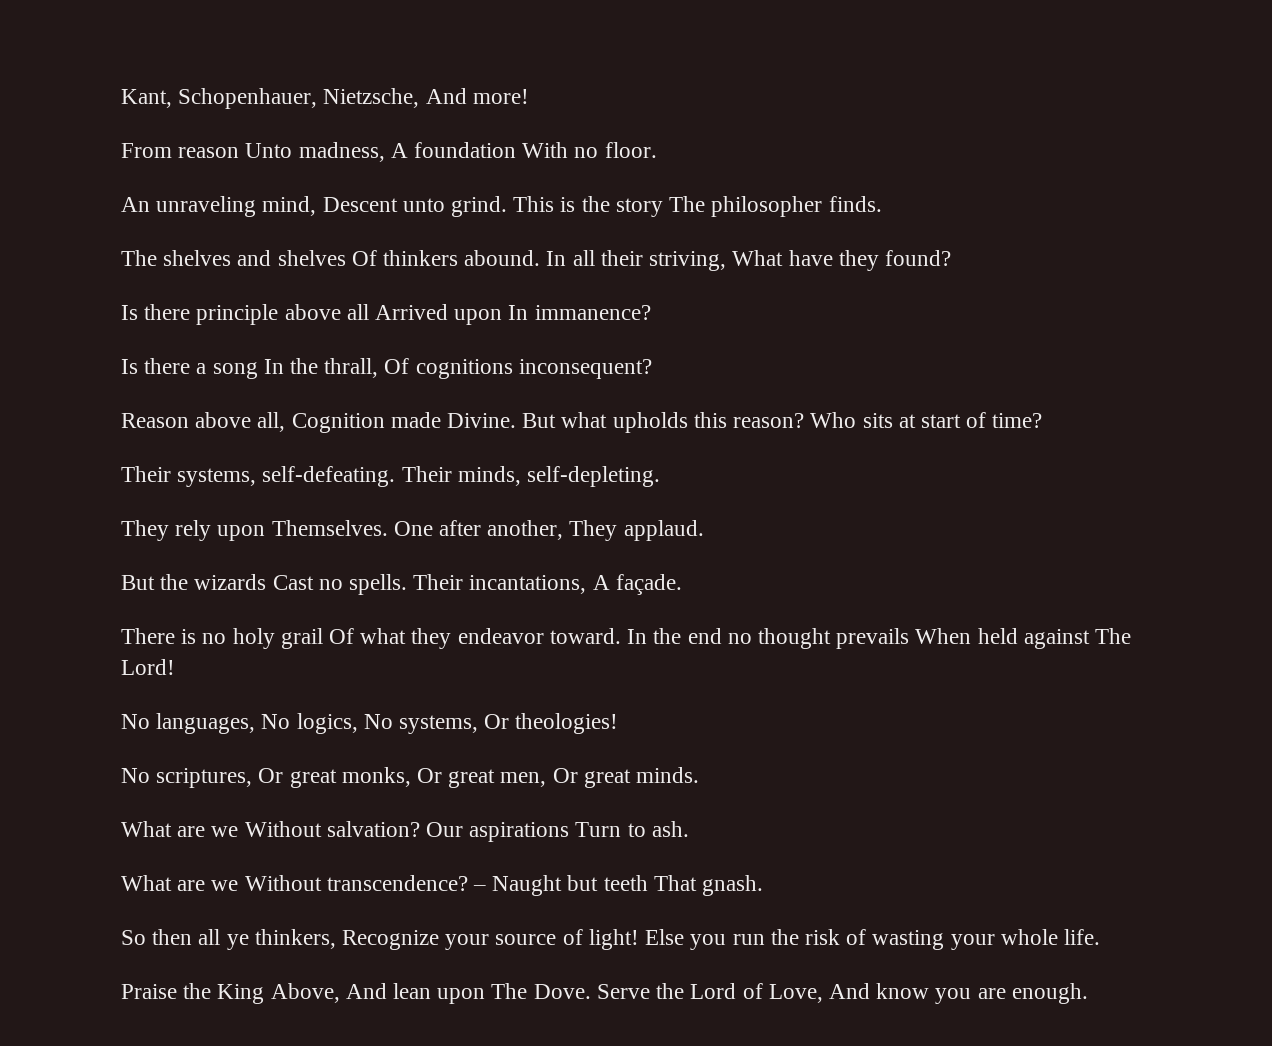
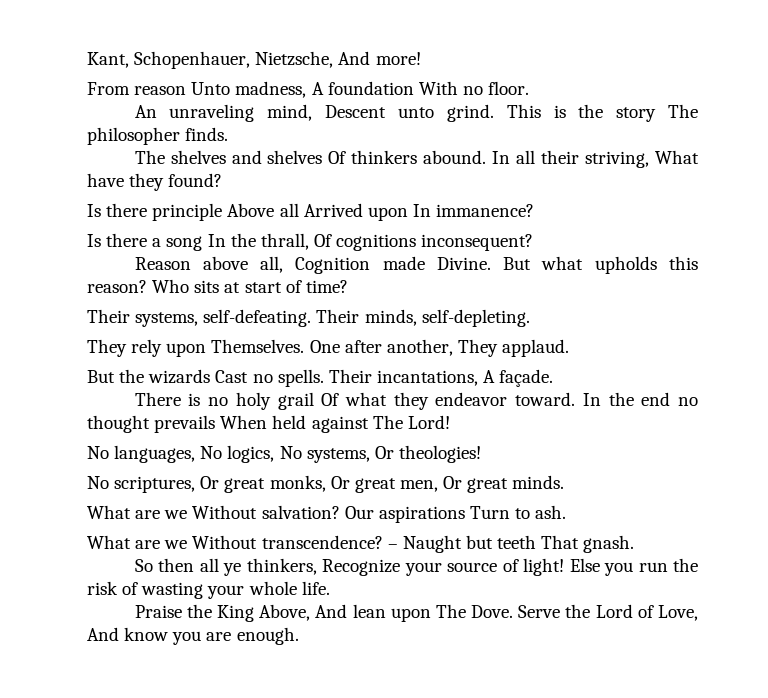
[284,304,341,320] above -> [227,203,275,217] Above

